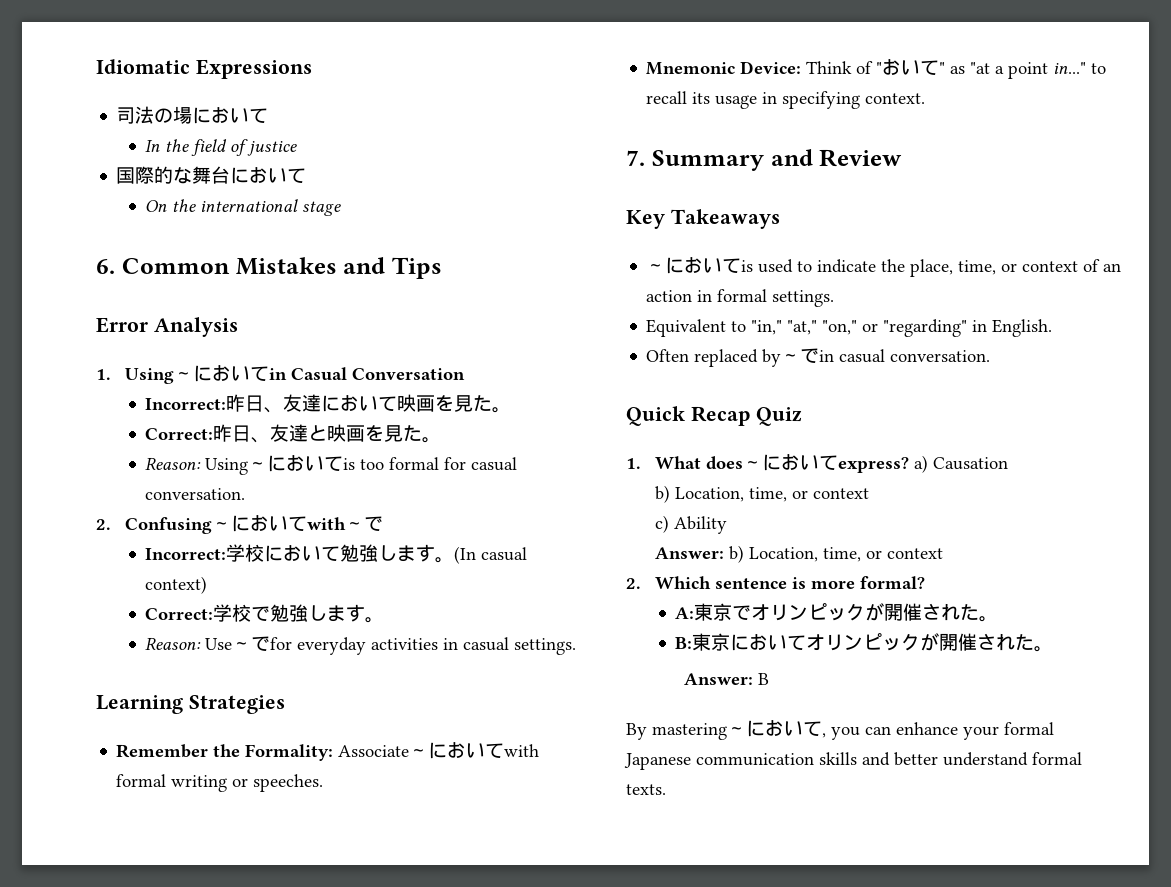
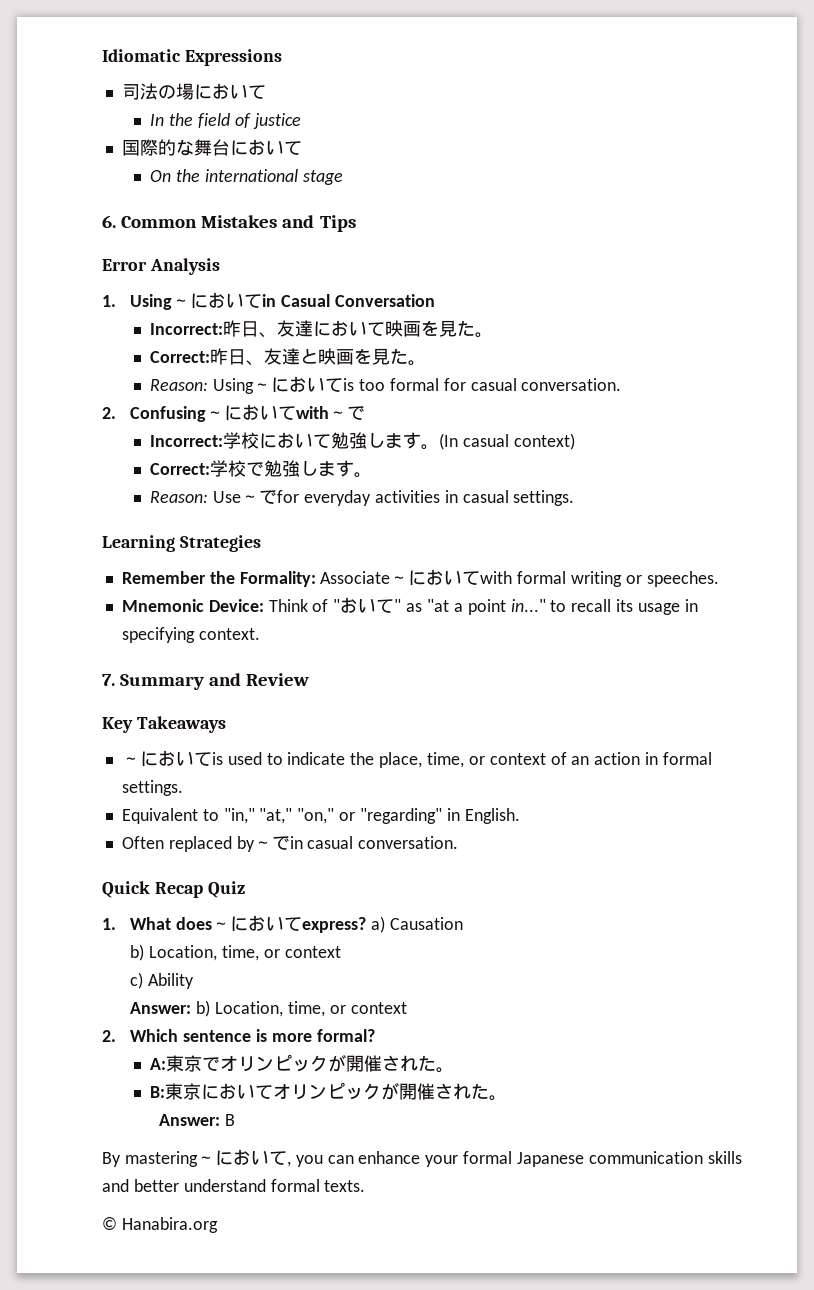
(666, 789) none -> [102,1217,218,1233] // © Hanabira.org

